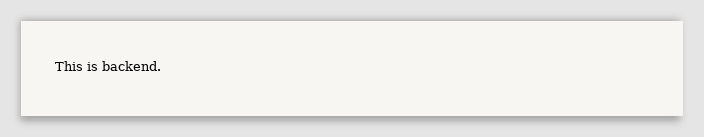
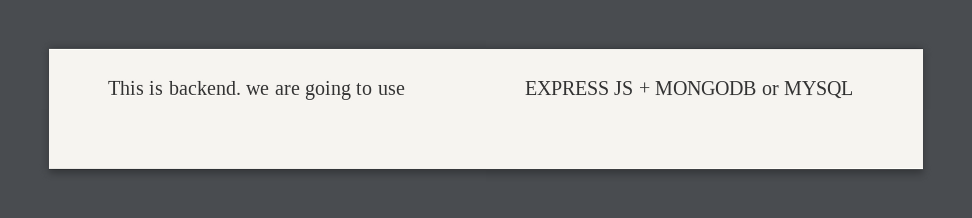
(161, 66) none -> [246,80,854,100] we are going to use EXPRESS JS + MONGODB or MYSQL

